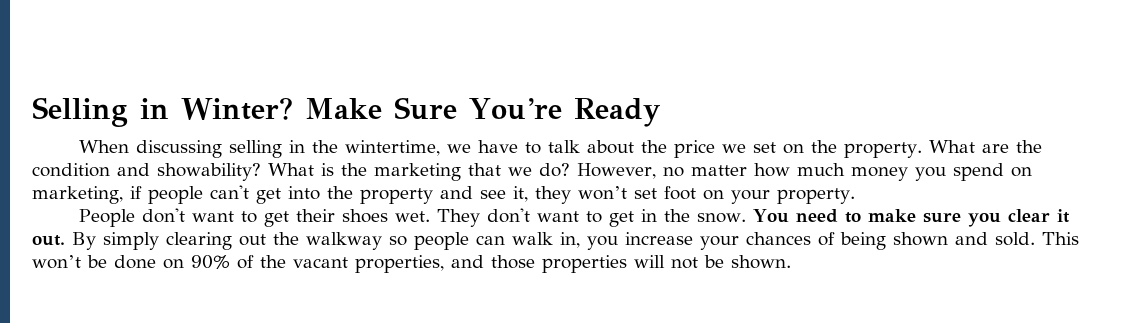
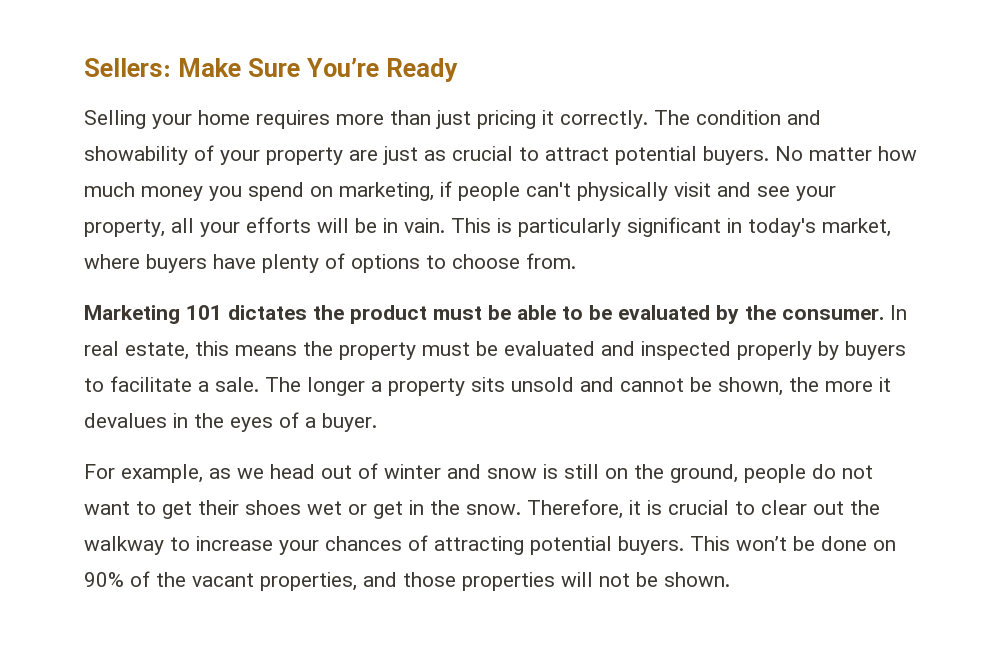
[32,97,293,127] Selling in Winter? -> [84,58,171,77] Sellers:
[78,140,1042,158] [32,163,684,181] When discussing selling in the wintertime, we have to talk about the price we set on the property. What are the condition and showability? What is the marketing that we do? However, no -> [84,110,821,129] [84,145,803,165] Selling your home requires more than just pricing it correctly. The condition and showability of your property are just as crucial to attract potential buyers. No
[256,186,855,204] [78,208,185,227] get into the property and see it, they won’t set foot on your property. // People don't -> [577,182,836,201] [84,217,891,237] [84,253,576,273] [84,305,907,324] [84,341,906,360] [84,376,891,396] [84,412,377,432] [84,463,873,483] physically visit and see your property, all your efforts will be in vain. This is particularly significant in today's market, where buyers have plenty of options to choose from. // Marketing 101 dictates the product must be able to be evaluated by the consumer. In real estate, this means the property must be evaluated and inspected properly by buyers to facilitate a sale. The longer a property sits unsold and cannot be shown, the more it devalues in the eyes of a buyer. // For example, as we head out of winter and snow is still on the ground, people do not
[394,208,1070,227] [32,232,1035,250] wet. They don't want to get in the snow. You need to make sure you clear it out. By simply clearing out the walkway so people can walk in, you increase your chances of being shown and sold. -> [307,499,880,519] [84,535,684,555] wet or get in the snow. Therefore, it is crucial to clear out the walkway to increase your chances of attracting potential buyers.

